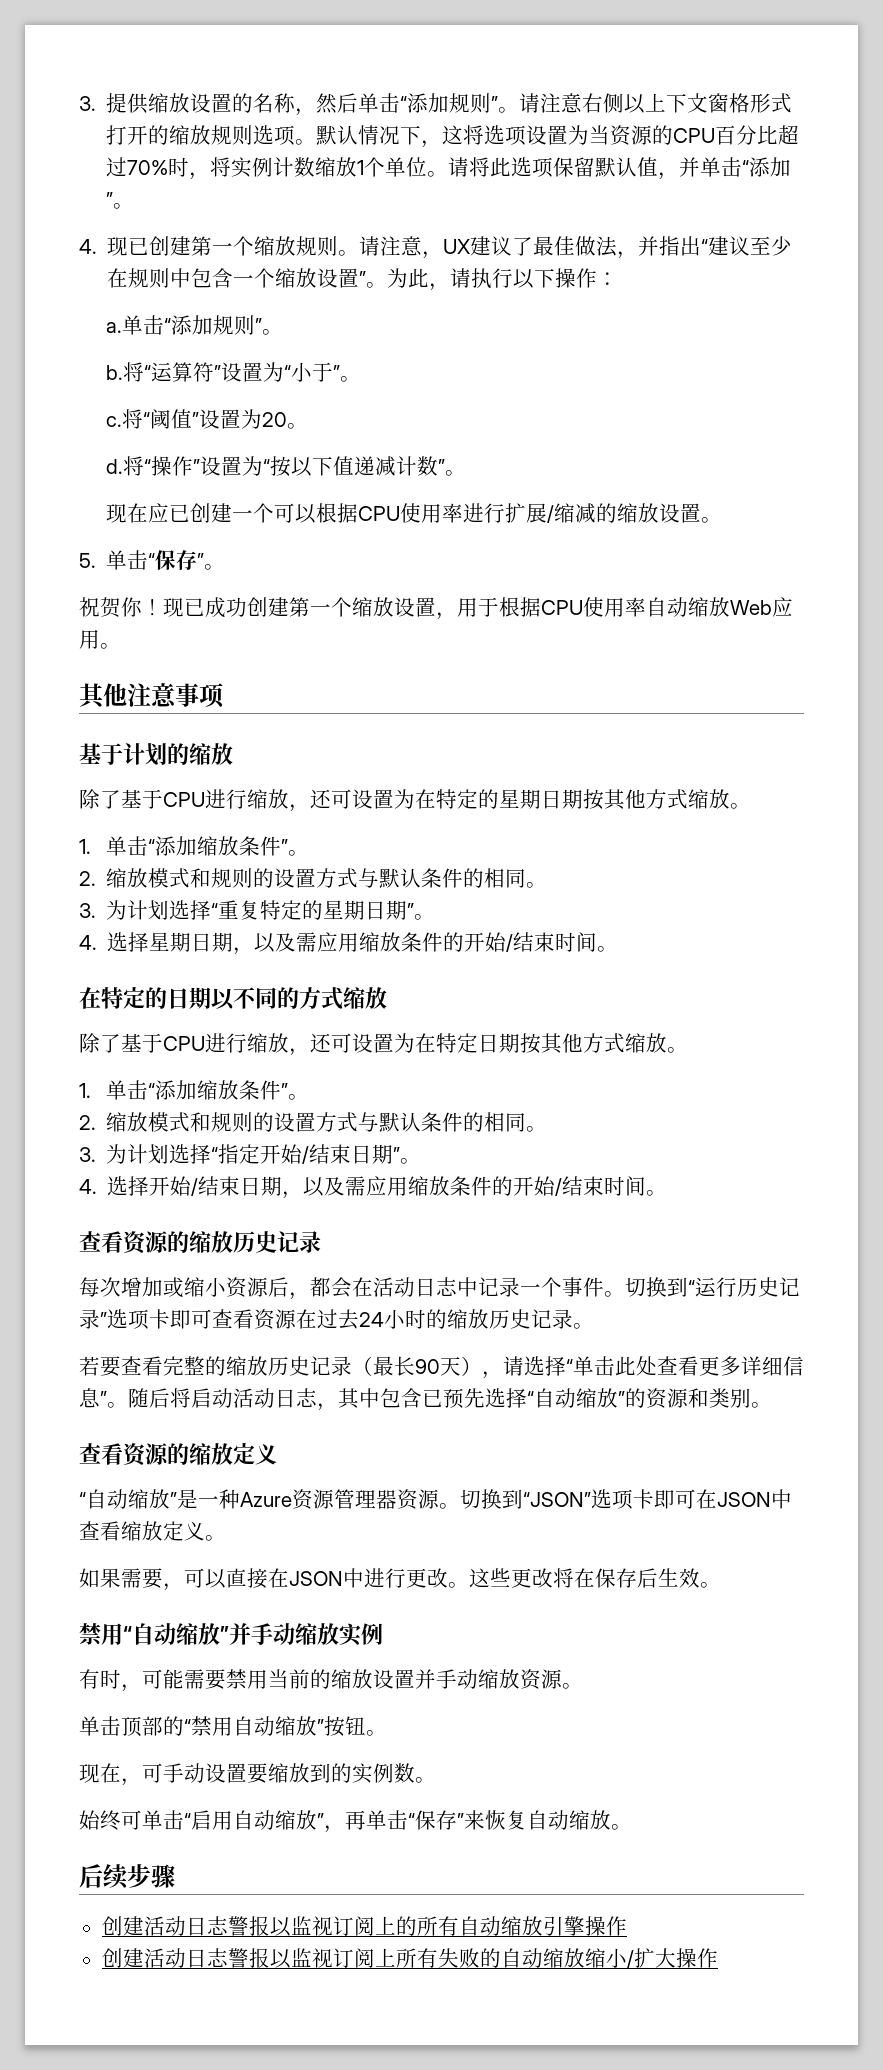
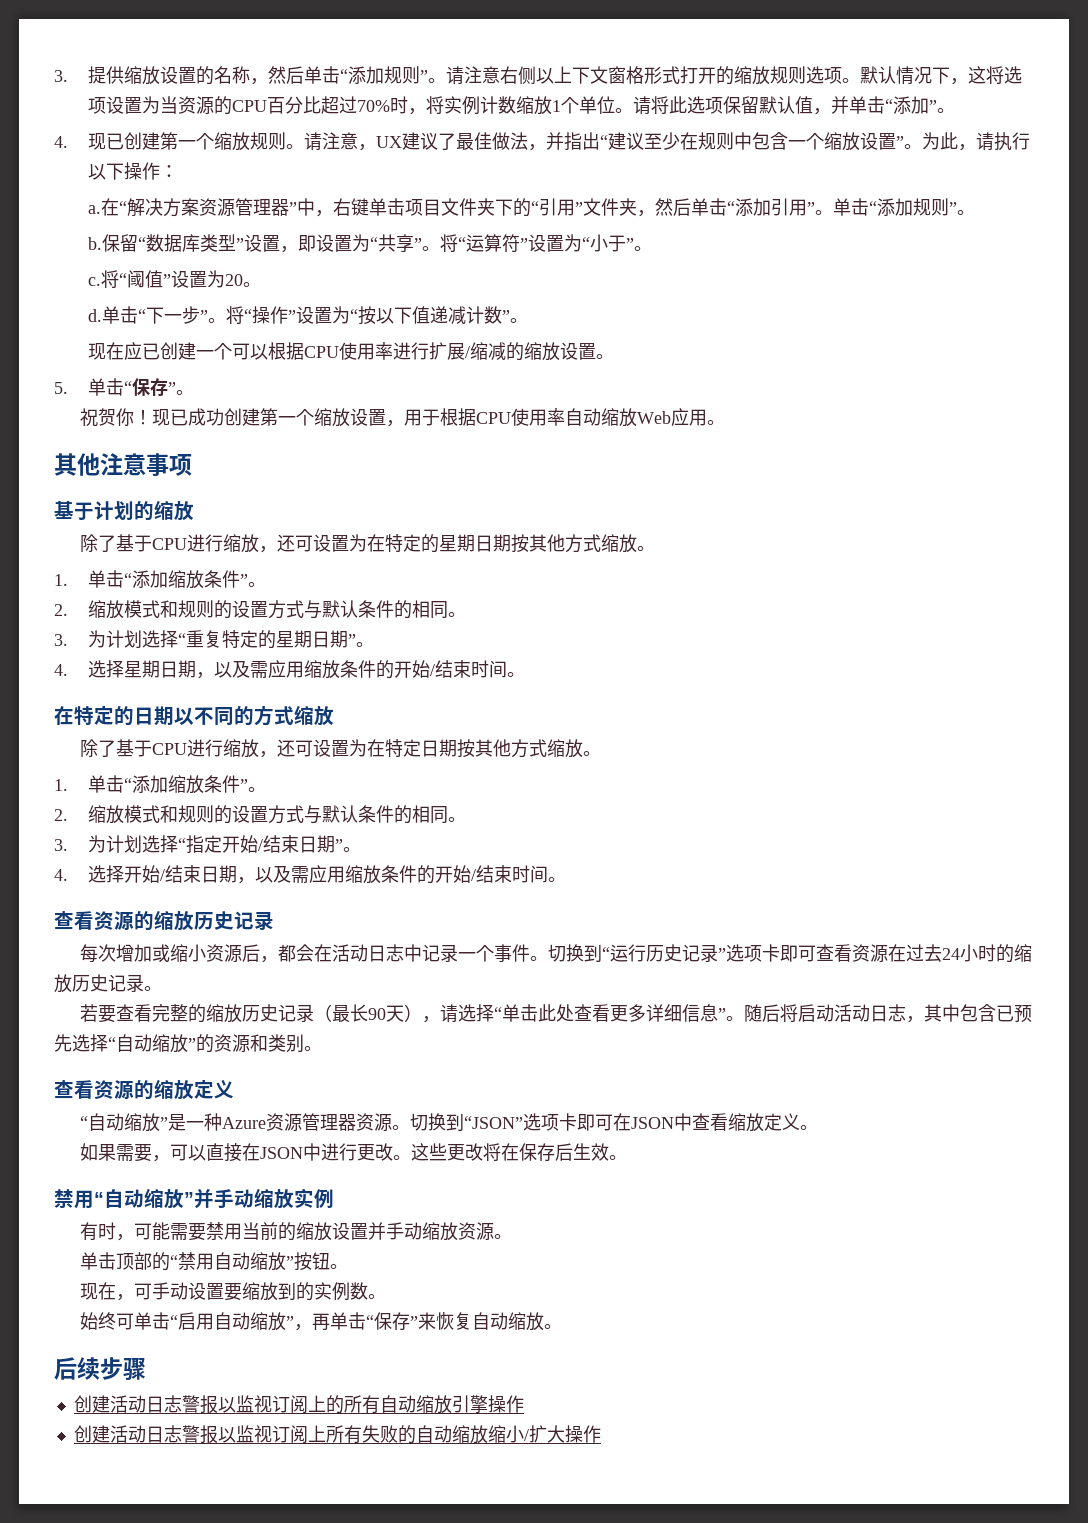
(122, 327) none -> [100,198,833,217] 在“解决方案资源管理器”中，右键单击项目文件夹下的“引用”文件夹，然后单击“添加引用”。
(123, 372) none -> [101,234,440,253] 保留“数据库类型”设置，即设置为“共享”。
(123, 466) none -> [101,306,226,324] 单击“下一步”。

